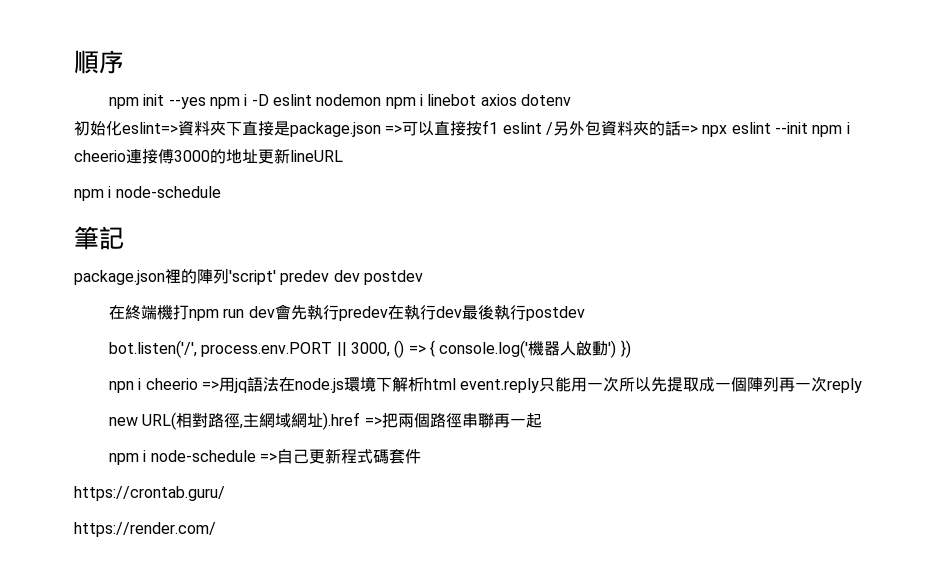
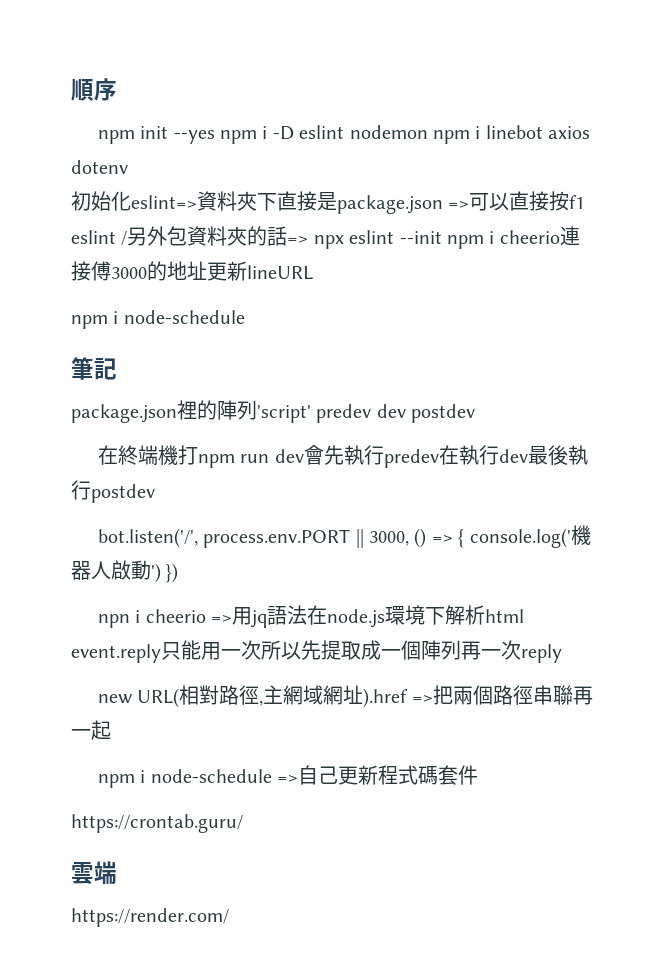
(225, 493) none -> [71,861,117,884] // 雲端

